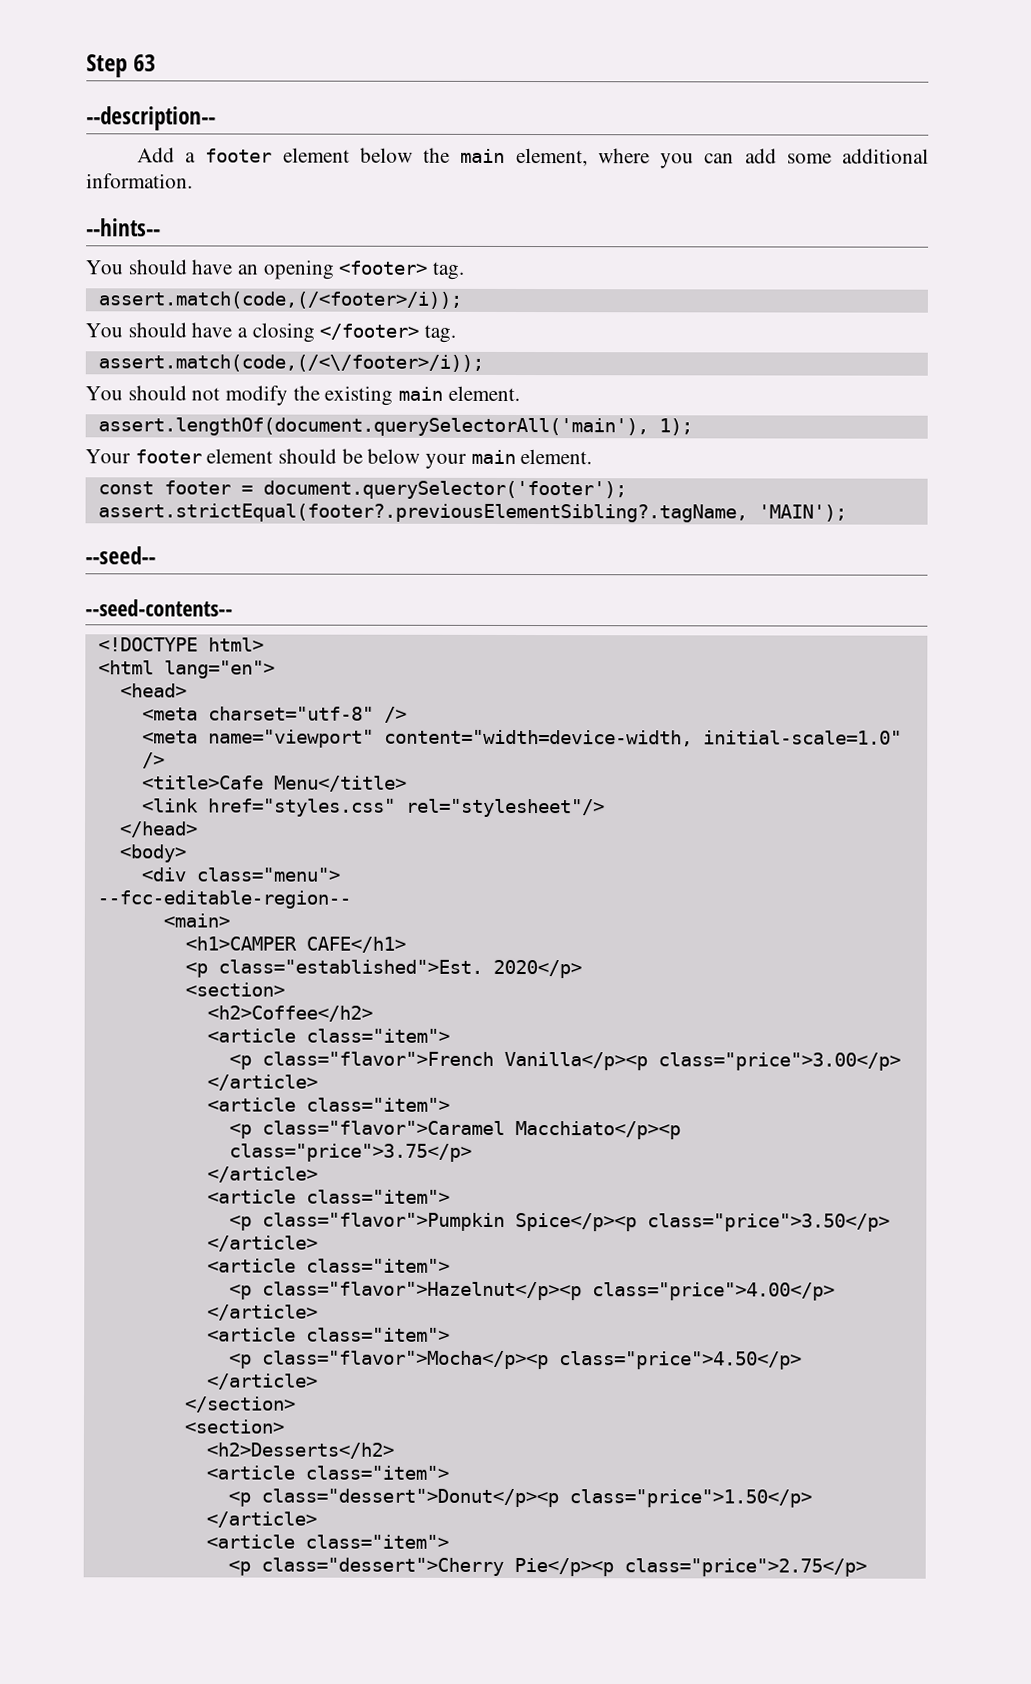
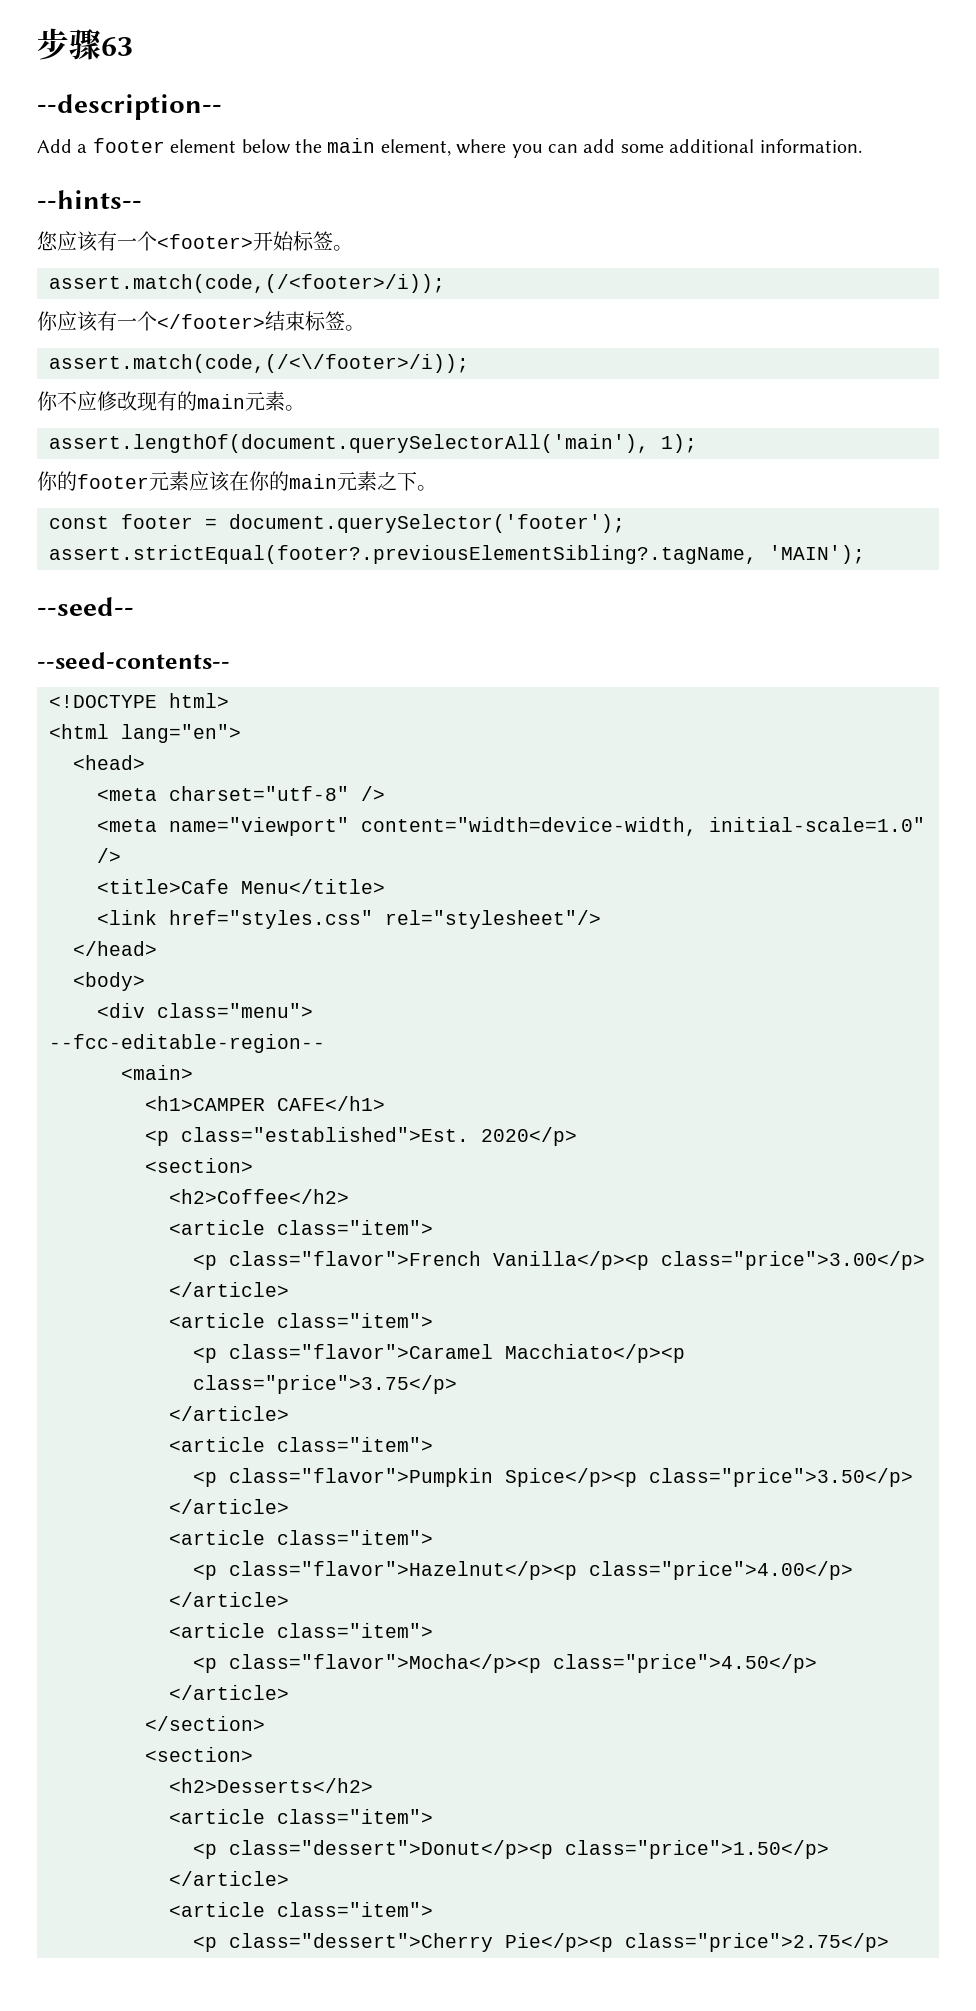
[86,54,128,78] Step -> [37,28,101,60] 步骤
[85,259,466,280] [97,291,462,309] [85,322,457,343] [97,354,484,372] [85,385,520,406] [97,417,693,437] [85,448,593,469] You should have an opening <footer> tag. // assert.match(code,(/<footer>/i)); // You should have a closing </footer> tag. // assert.match(code,(/<\/footer>/i)); // You should not modify the existing main element. // assert.lengthOf(document.querySelectorAll('main'), 1); // Your footer element should be below your main element. -> [37,231,353,252] [49,274,445,293] [37,311,365,332] [49,354,469,373] [37,391,305,411] [49,434,697,453] [37,471,437,492] 您应该有一个<footer>开始标签。 // assert.match(code,(/<footer>/i)); // 你应该有一个</footer>结束标签。 // assert.match(code,(/<\/footer>/i)); // 你不应修改现有的main元素。 // assert.lengthOf(document.querySelectorAll('main'), 1); // 你的footer元素应该在你的main元素之下。

